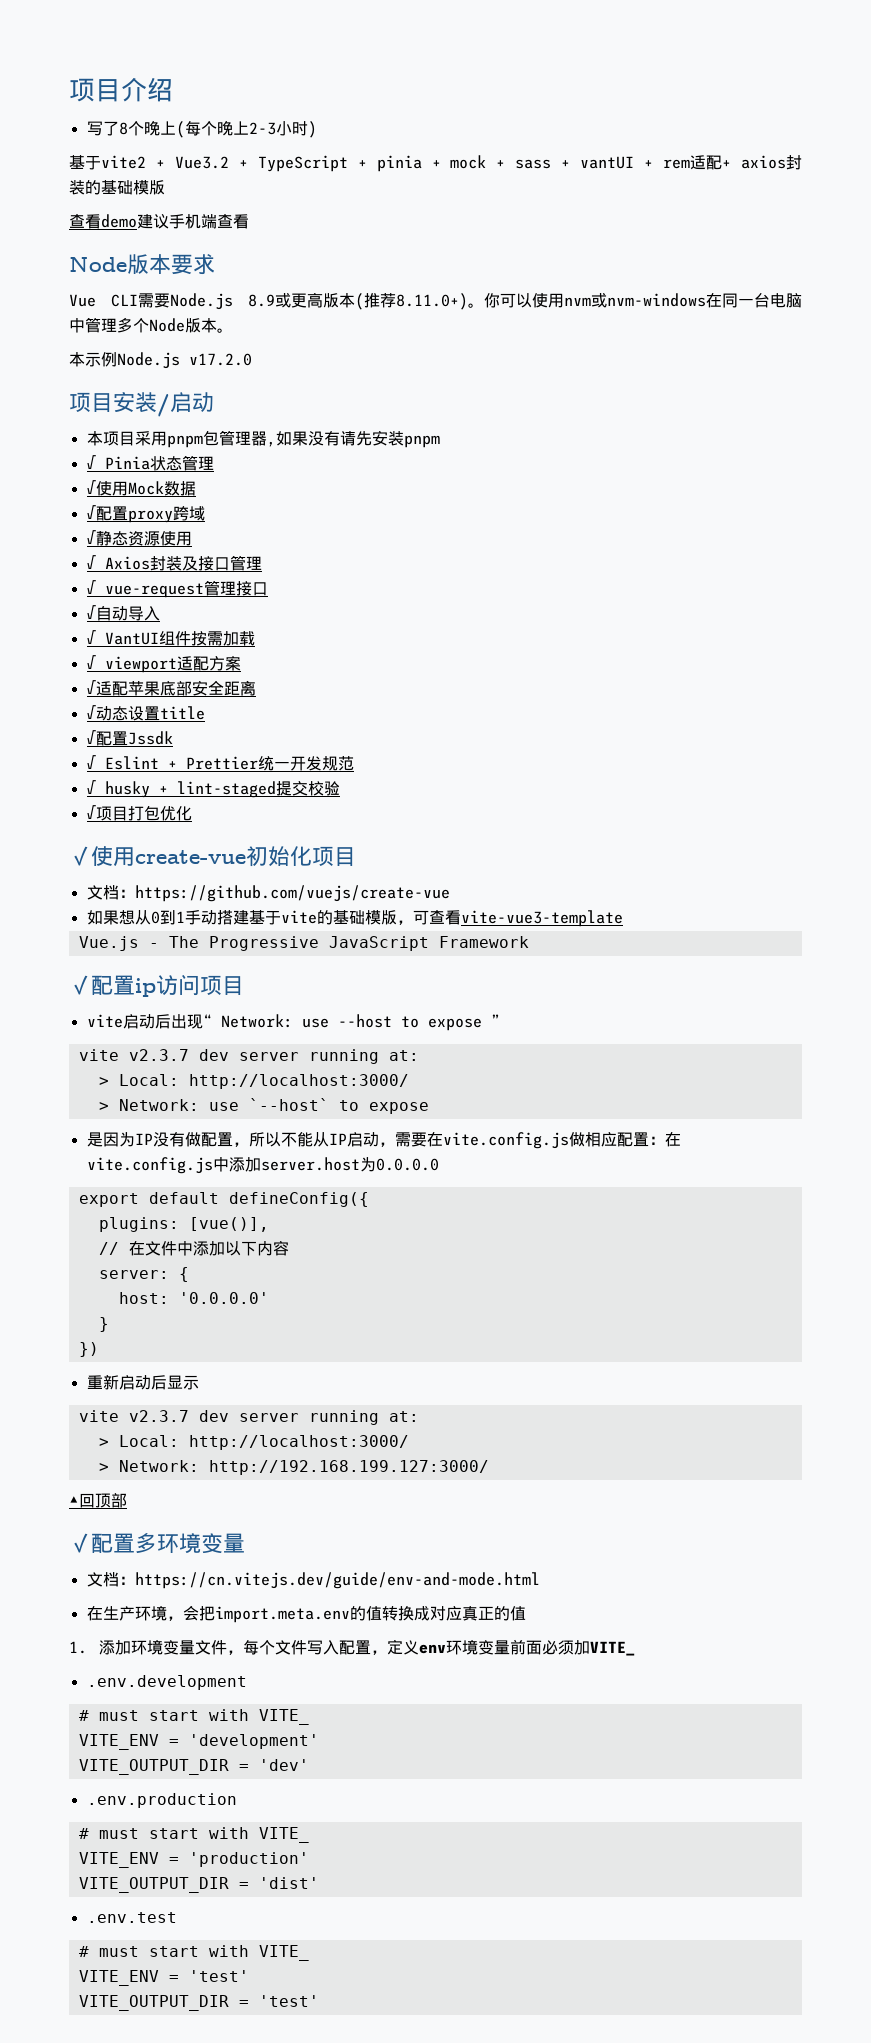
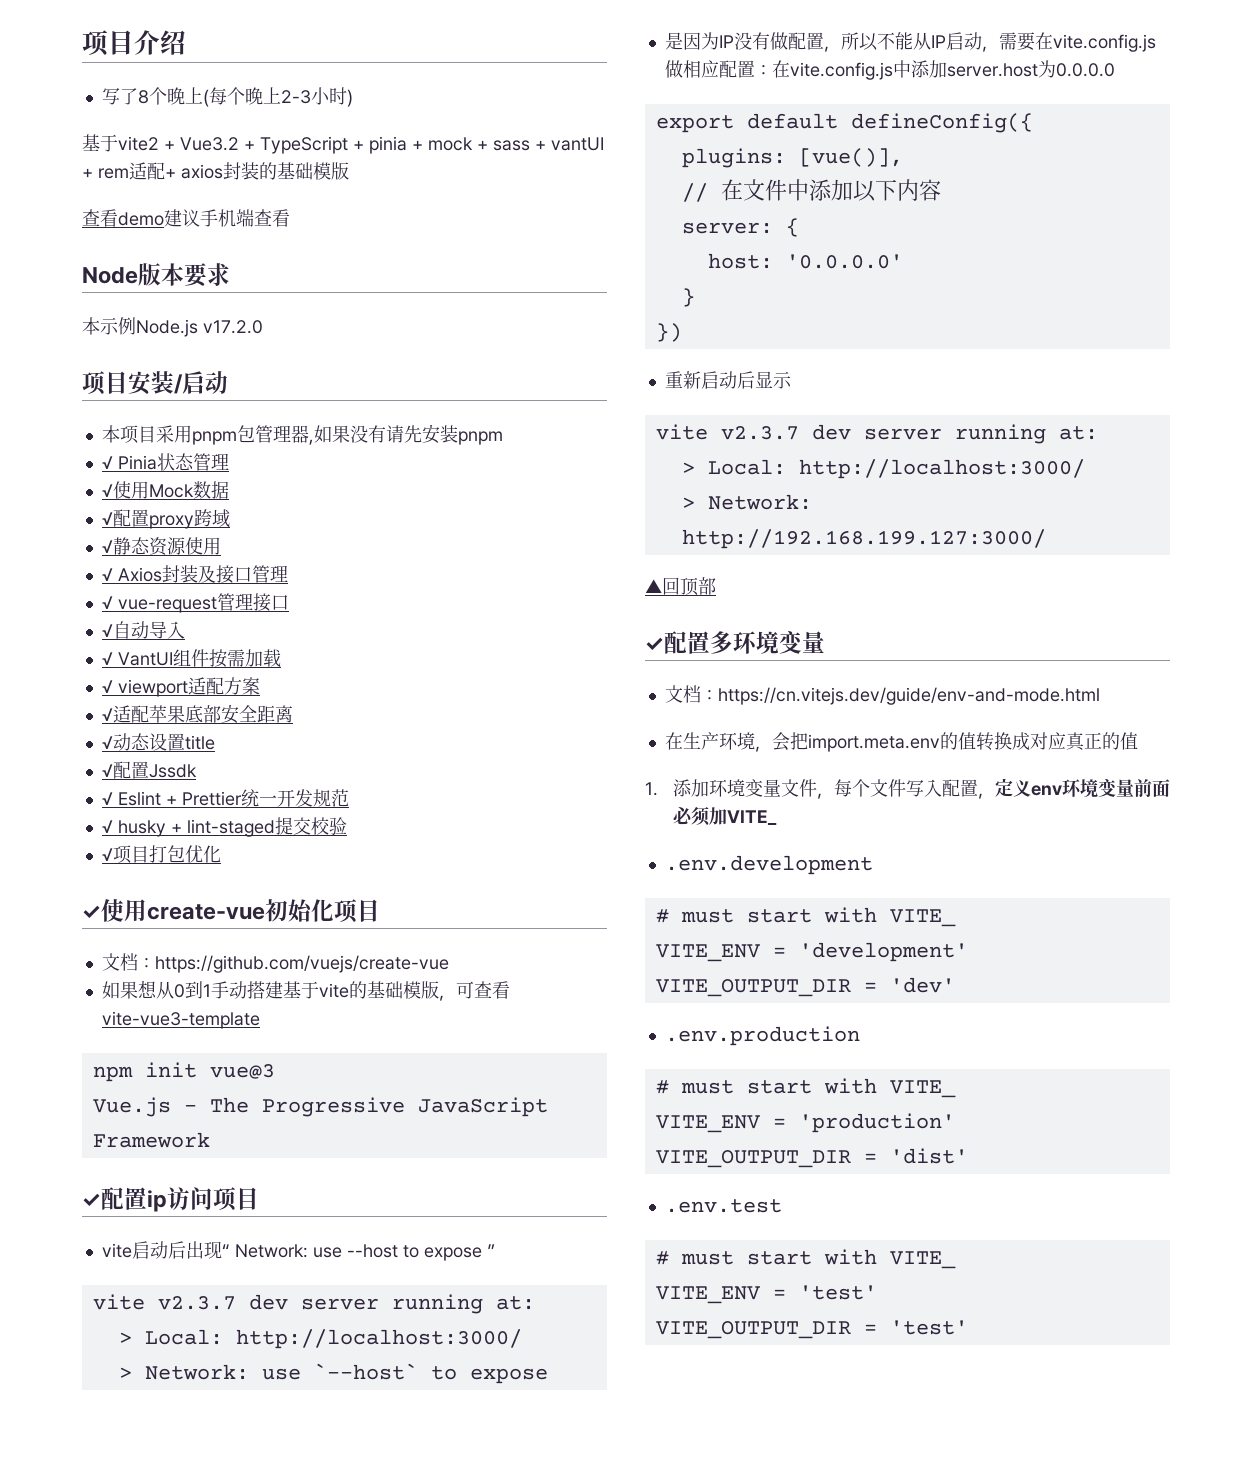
[69,292,802,310] [69,317,233,333] // Vue CLI需要Node.js 8.9或更高版本(推荐8.11.0+)。你可以使用nvm或nvm-windows在同一台电脑中管理多个Node版本。 -> (230, 274) none
(623, 918) none -> [92,1062,275,1082] // npm init vue@3

